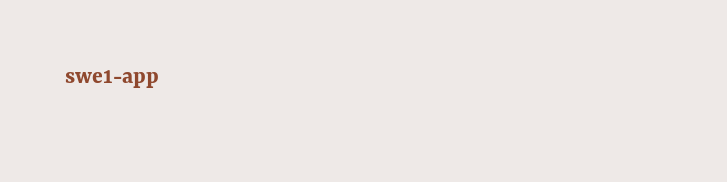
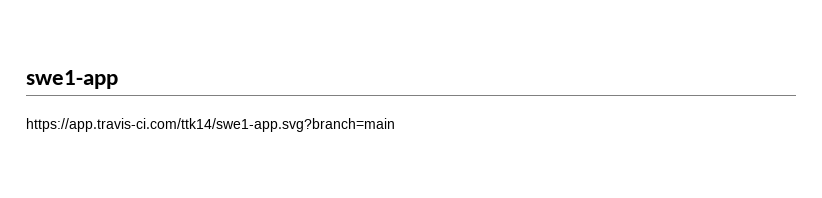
(159, 79) none -> [26,118,395,132] // https://app.travis-ci.com/ttk14/swe1-app.svg?branch=main

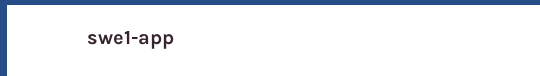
[26,118,395,132] // https://app.travis-ci.com/ttk14/swe1-app.svg?branch=main -> (174, 39) none

